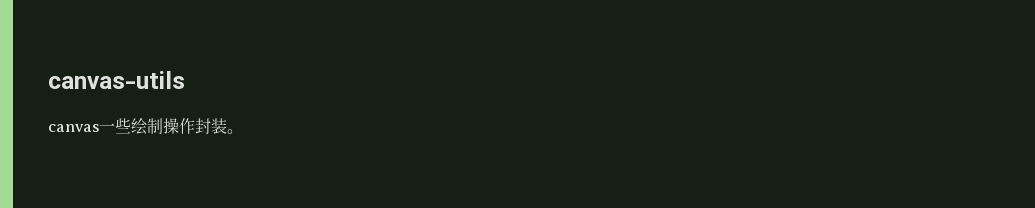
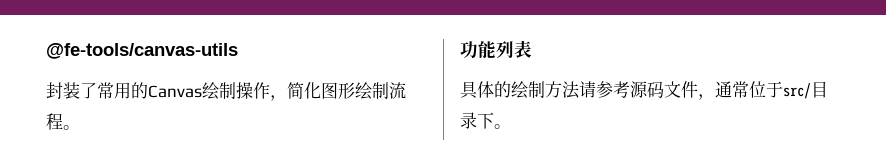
[48,71,185,89] [48,118,227,135] canvas-utils // canvas一些绘制操作封装 -> [46,43,238,59] [46,82,406,101] [46,113,80,130] [460,40,532,59] [460,81,828,100] [460,112,494,129] @fe-tools/canvas-utils // 封装了常用的Canvas绘制操作，简化图形绘制流程。 // 功能列表 // 具体的绘制方法请参考源码文件，通常位于src/目录下

